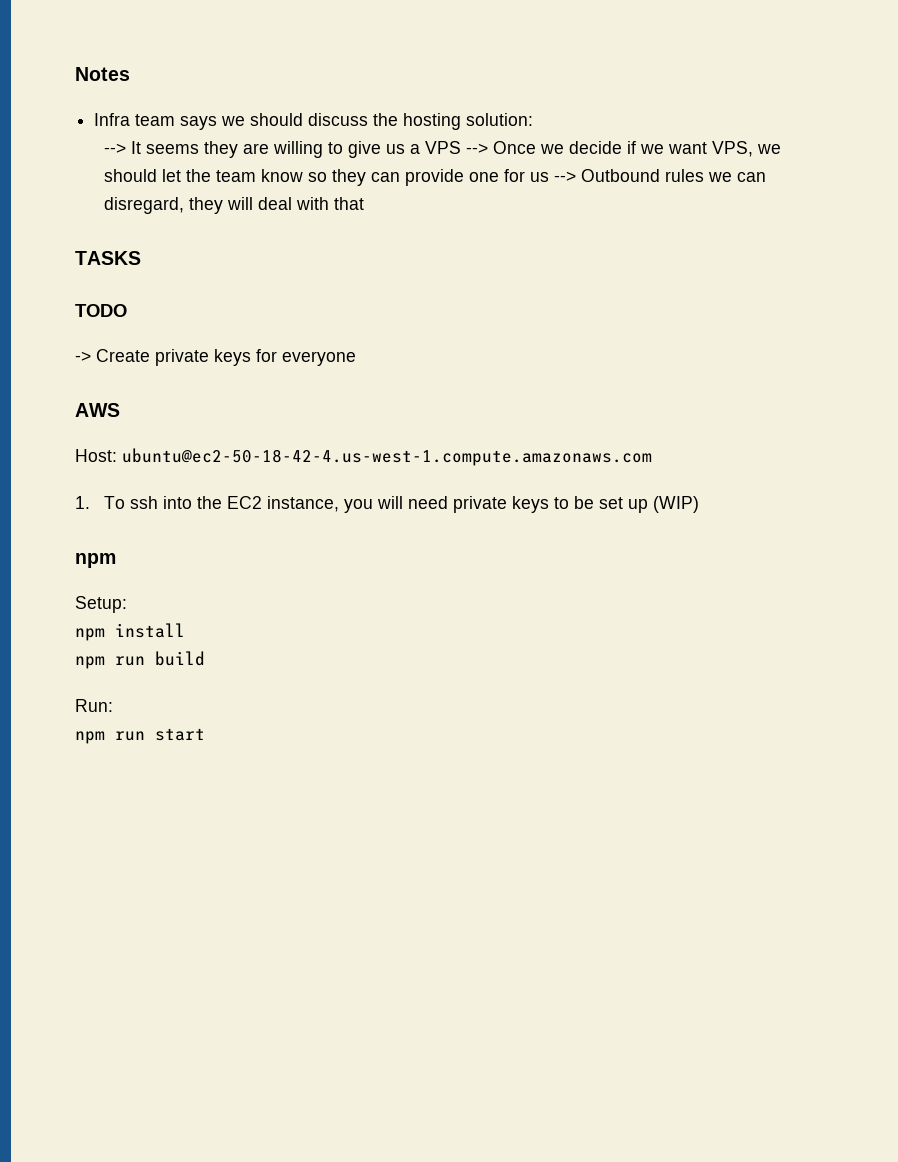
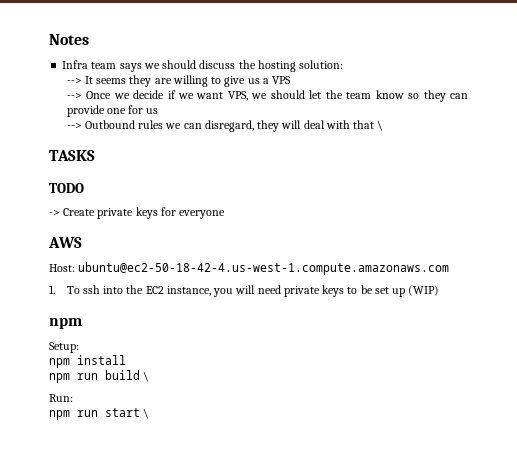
(461, 147) none -> (292, 80) //
(549, 177) none -> (159, 111) //
(364, 203) none -> [377,120,384,131] \
(205, 658) none -> [143,371,150,382] \
(205, 734) none -> [143,408,150,419] \

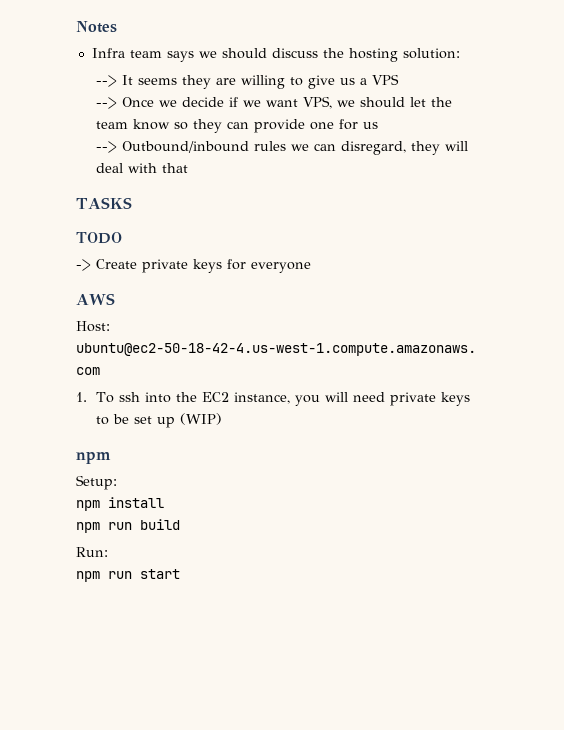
[84,120,135,129] Outbound -> [122,141,250,153] Outbound/inbound
[377,120,384,131] \ -> (189, 168) none
[143,371,150,382] \ -> (180, 524) none
[143,408,150,419] \ -> (180, 574) none

